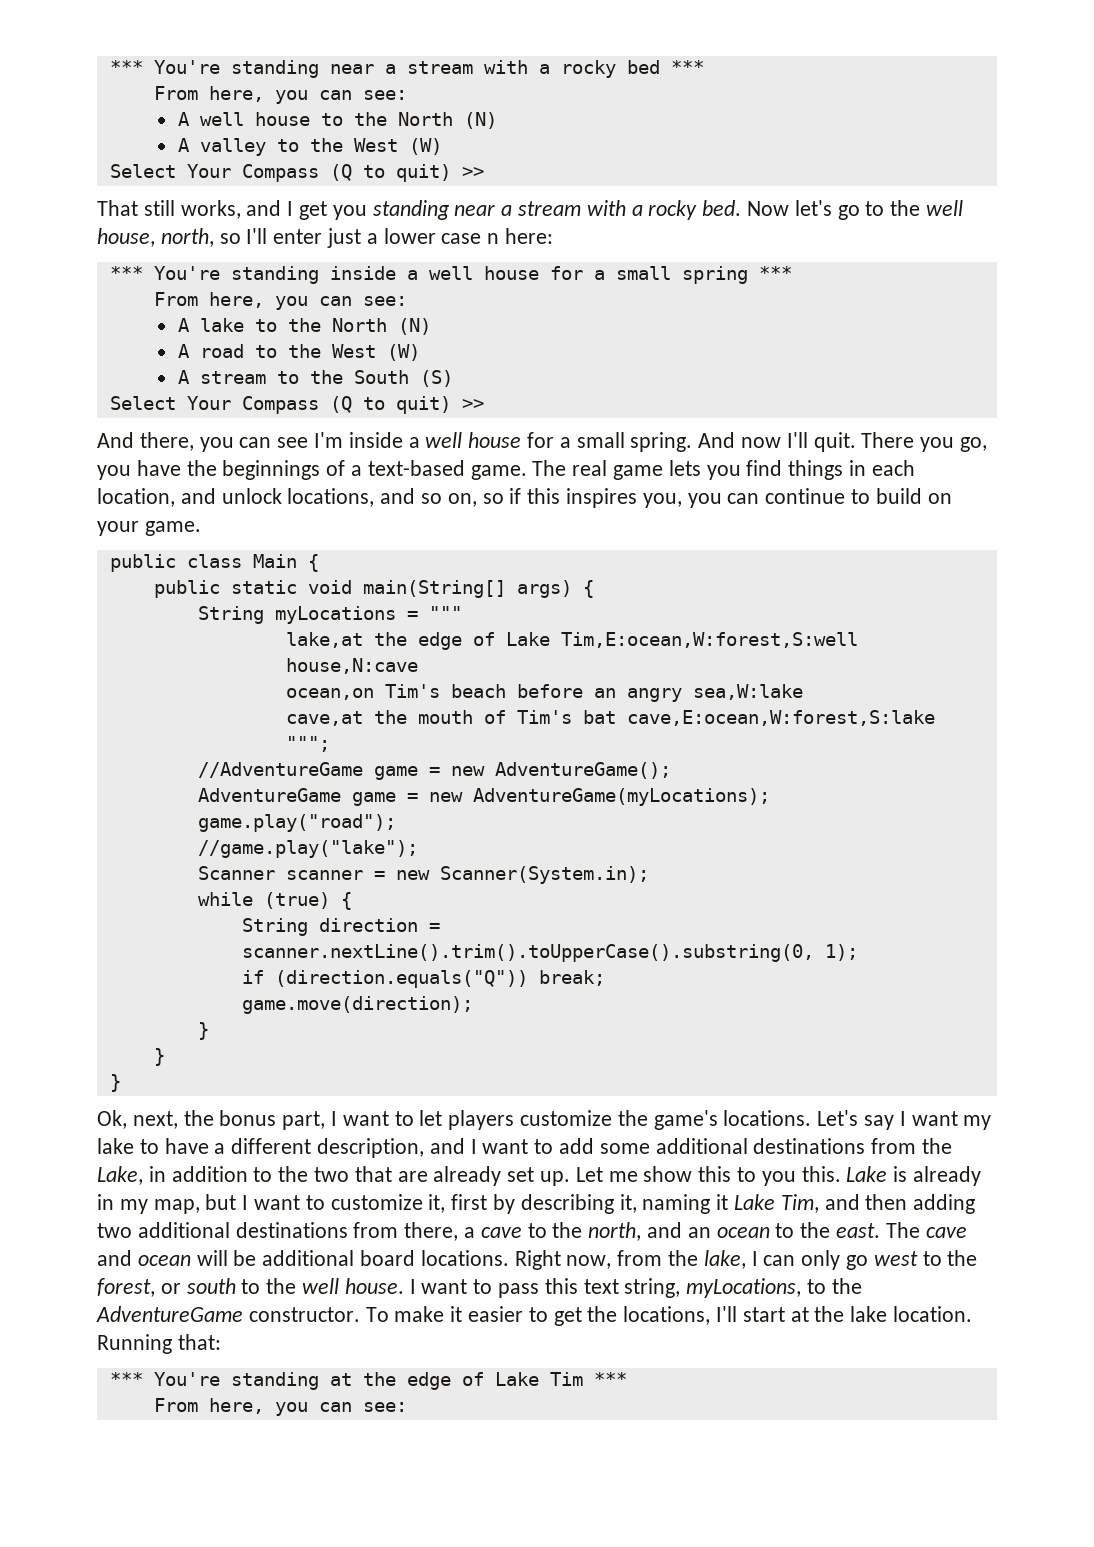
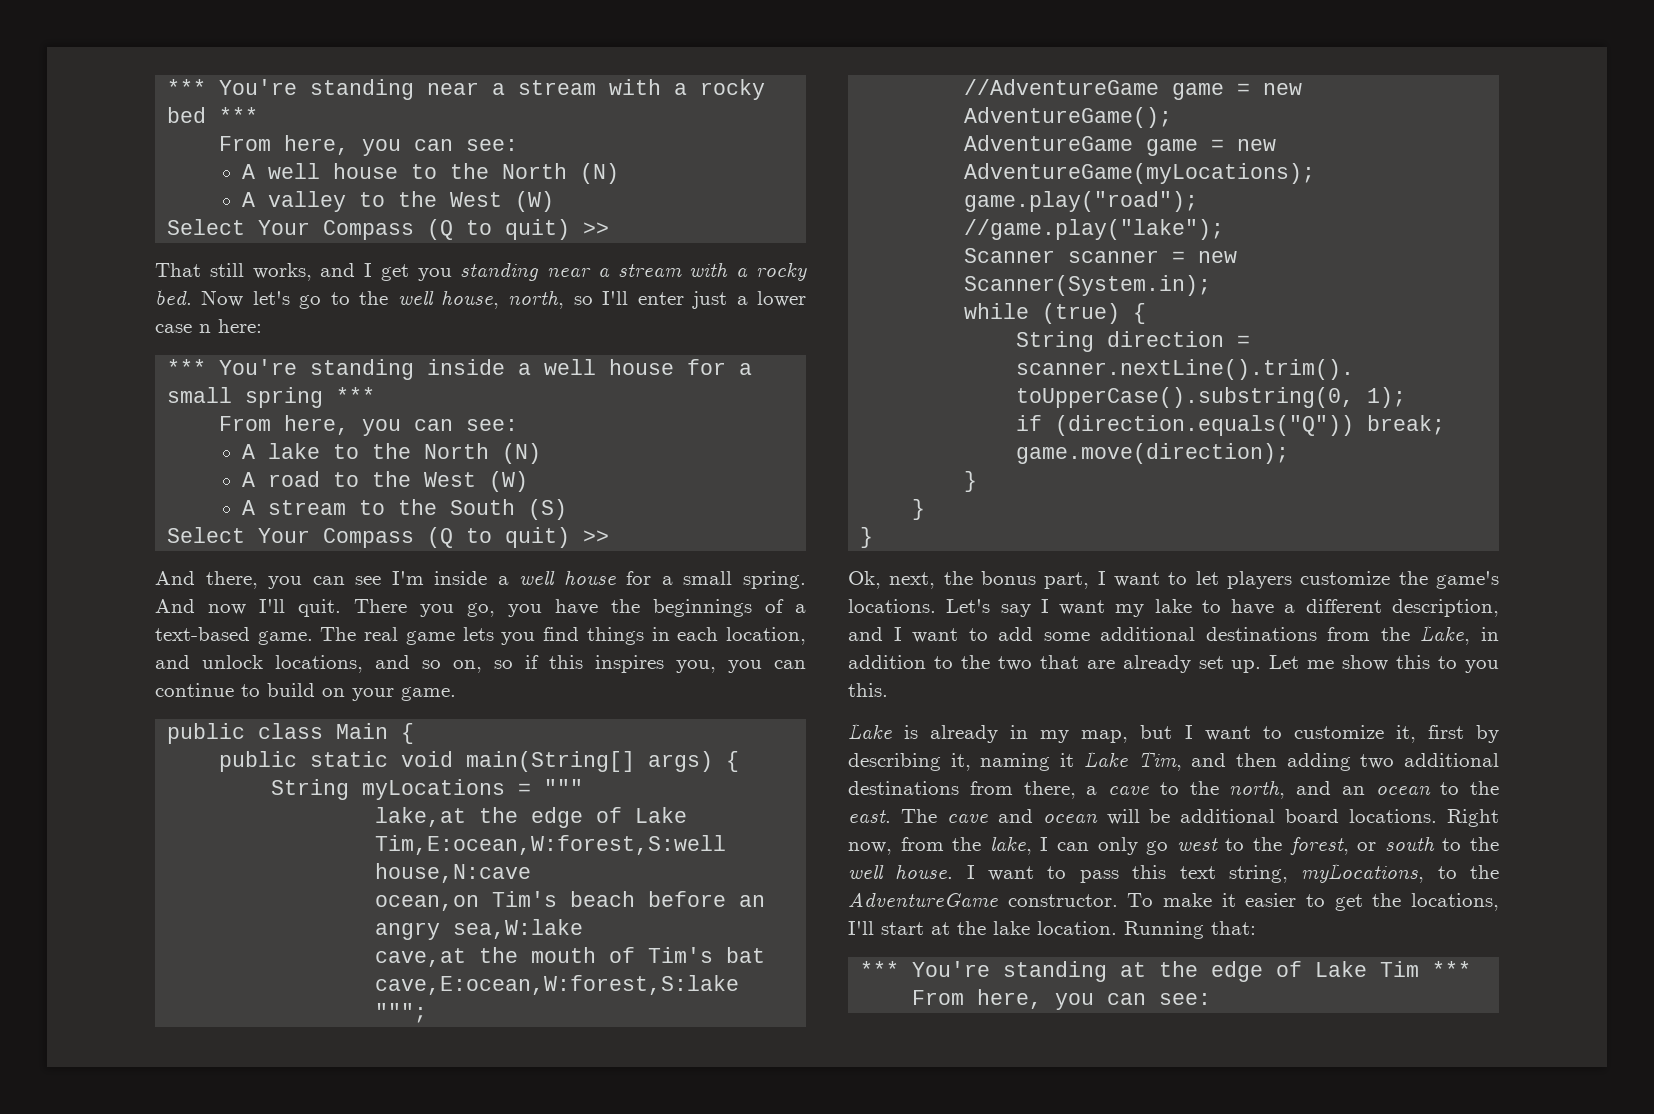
(841, 1174) none -> (888, 690) //

